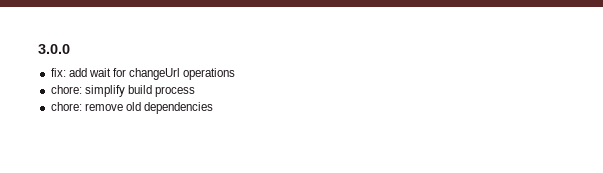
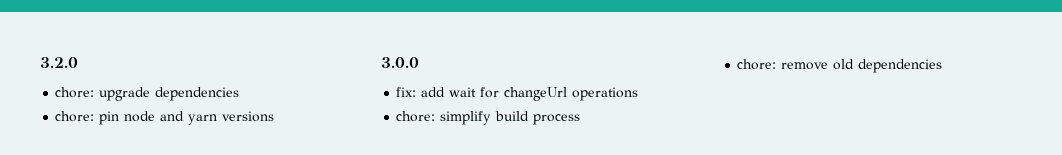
(38, 49) none -> [40,57,78,68] [55,87,240,101] [55,111,275,125] 3.2.0 // chore: upgrade dependencies // chore: pin node and yarn versions //

